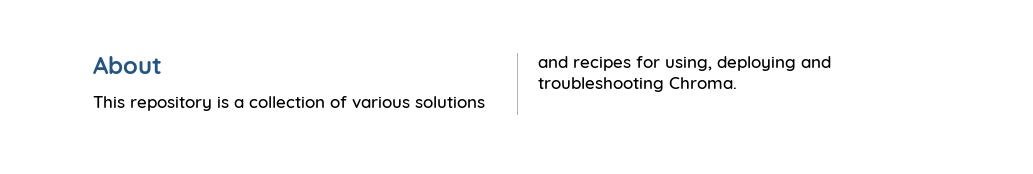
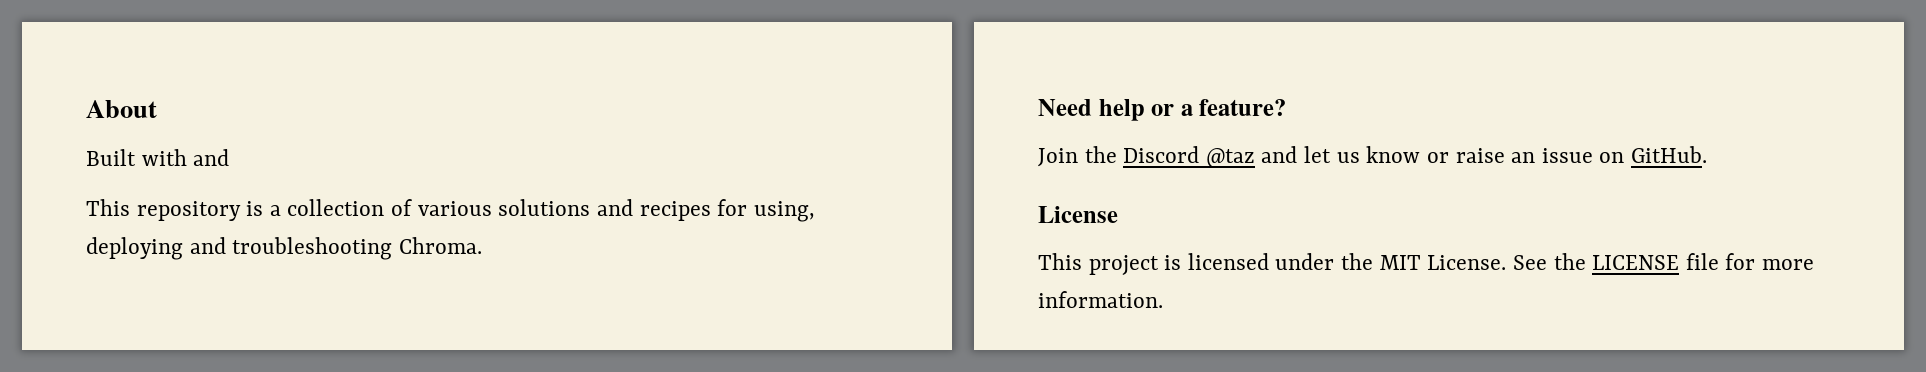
(162, 65) none -> [86,149,230,166] // Built with and
(737, 83) none -> [1038,99,1287,121] [1038,146,1707,168] [1038,206,1118,223] [1038,253,1814,275] [1038,291,1163,308] // Need help or a feature? // Join the Discord @taz and let us know or raise an issue on GitHub. // License // This project is licensed under the MIT License. See the LICENSE file for more information.

